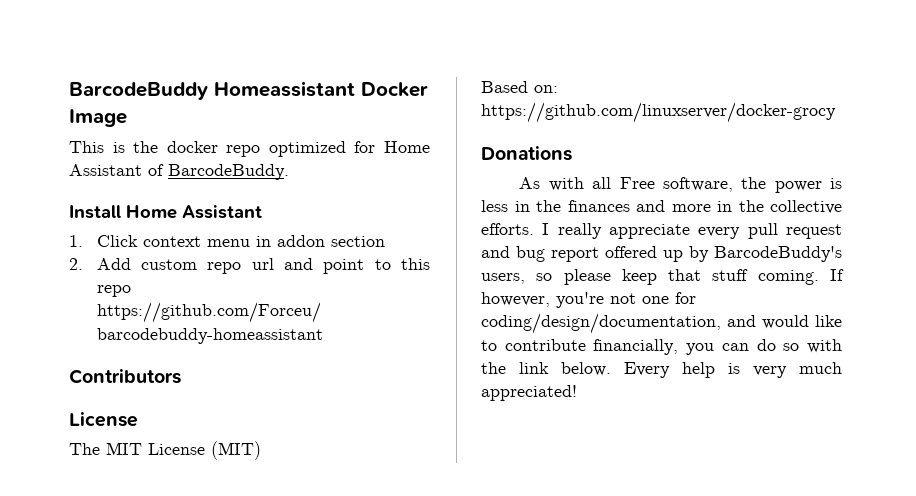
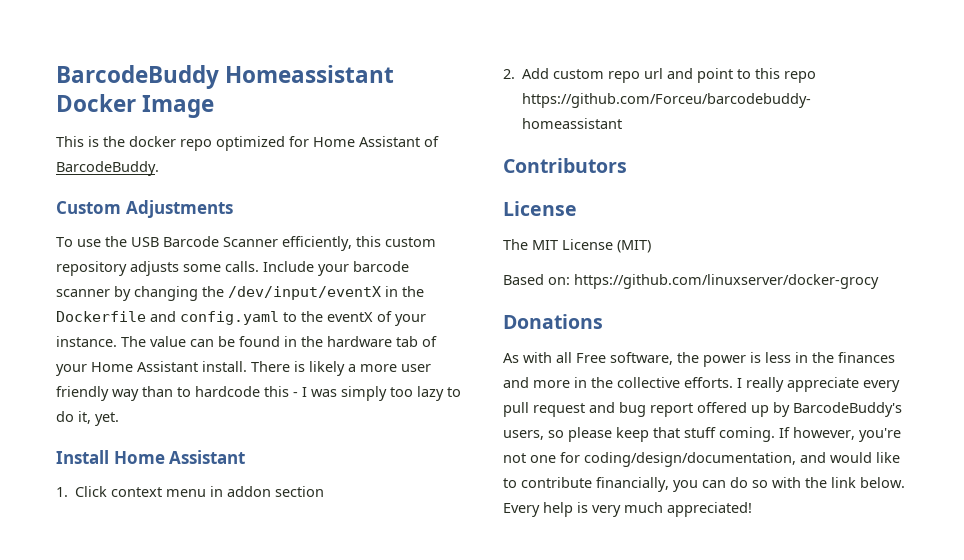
(289, 172) none -> [56,200,233,218] [56,236,436,251] [56,261,409,276] [56,286,424,301] [56,311,426,326] [56,336,437,347] [56,361,431,376] [56,386,461,401] [56,411,119,426] // Custom Adjustments // To use the USB Barcode Scanner efficiently, this custom repository adjusts some calls. Include your barcode scanner by changing the /dev/input/eventX in the Dockerfile and config.yaml to the eventX of your instance. The value can be found in the hardware tab of your Home Assistant install. There is likely a more user friendly way than to hardcode this - I was simply too lazy to do it, yet.

